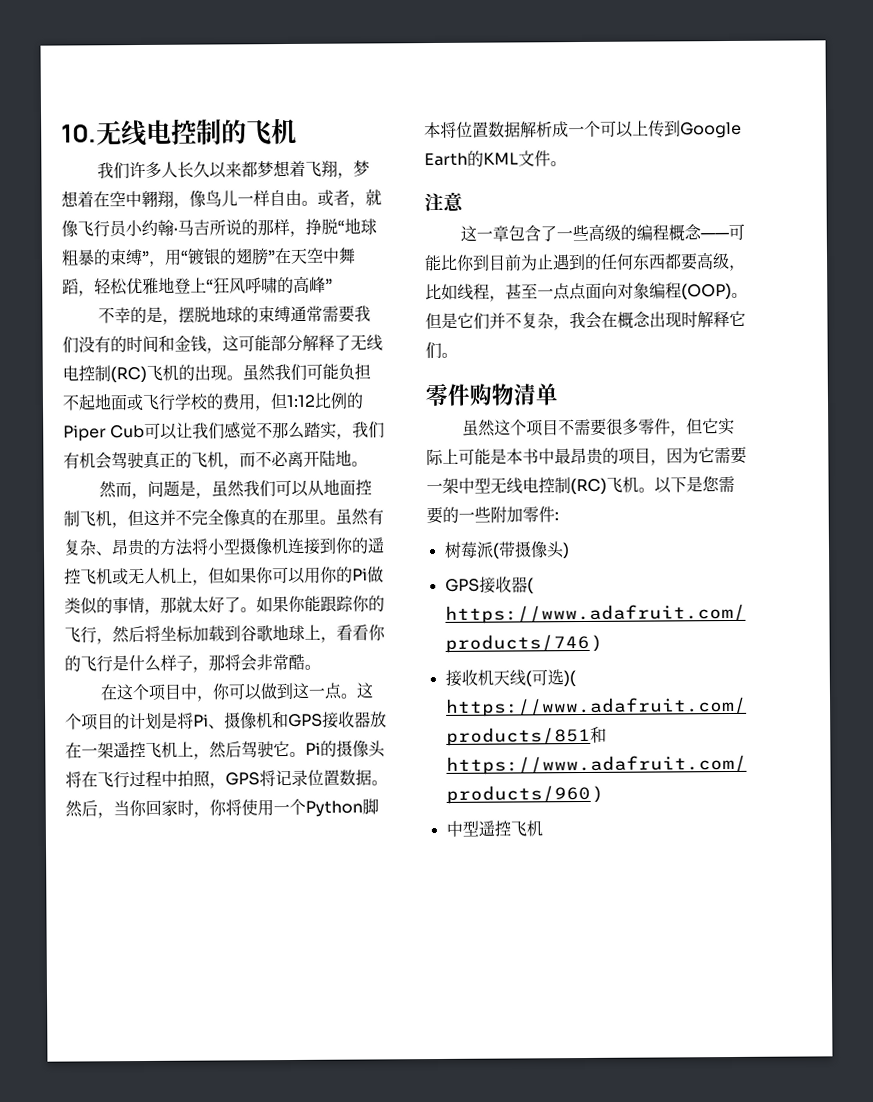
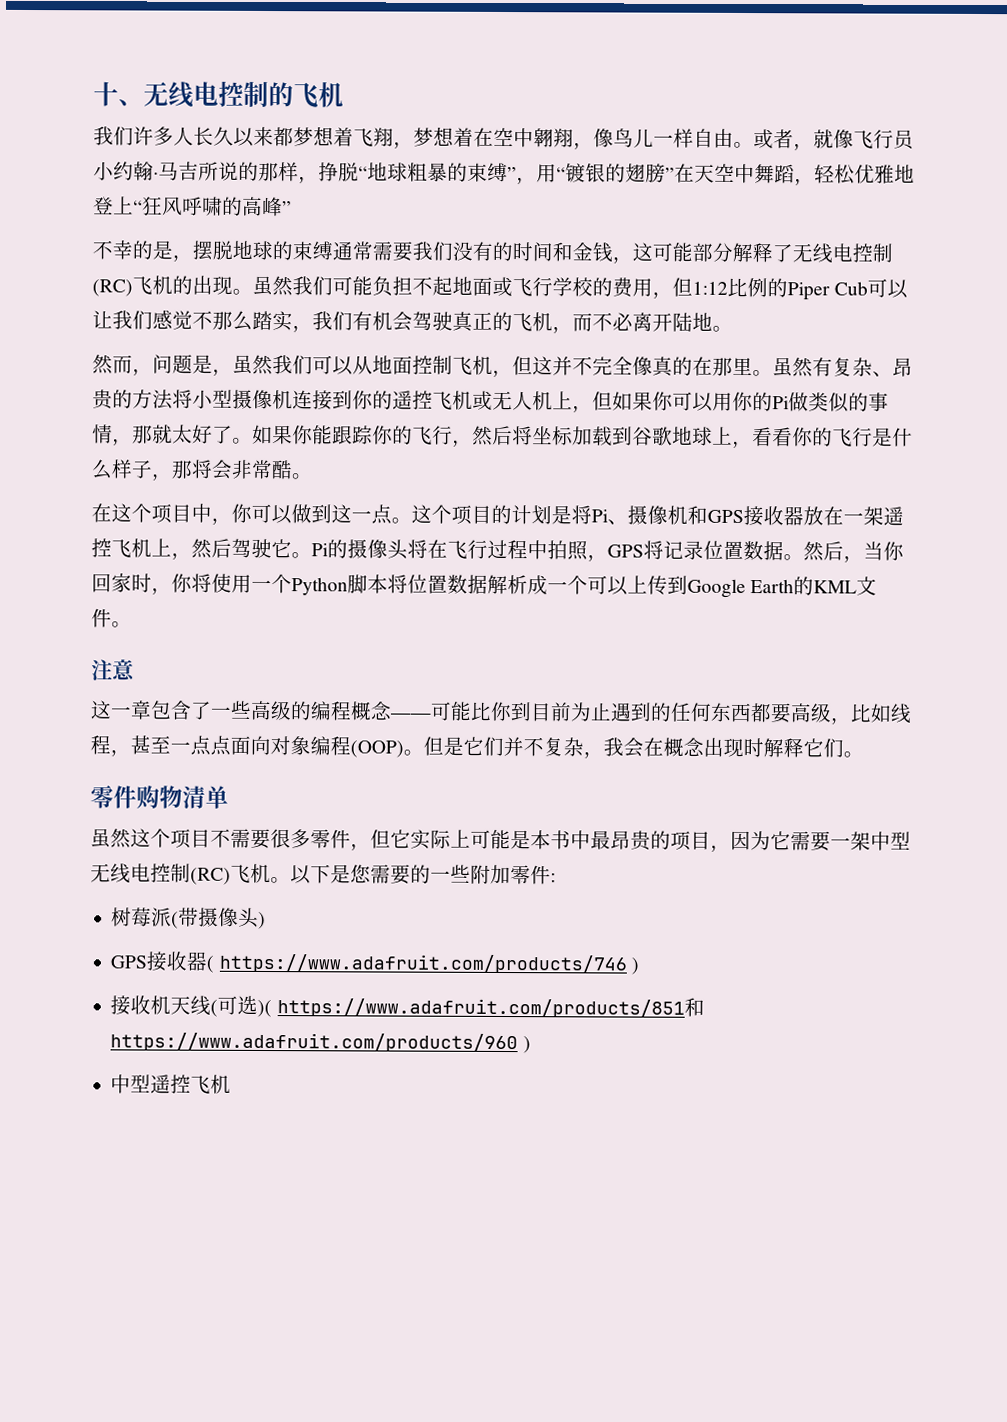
[61,124,97,143] 10. -> [93,81,144,107] 十、

